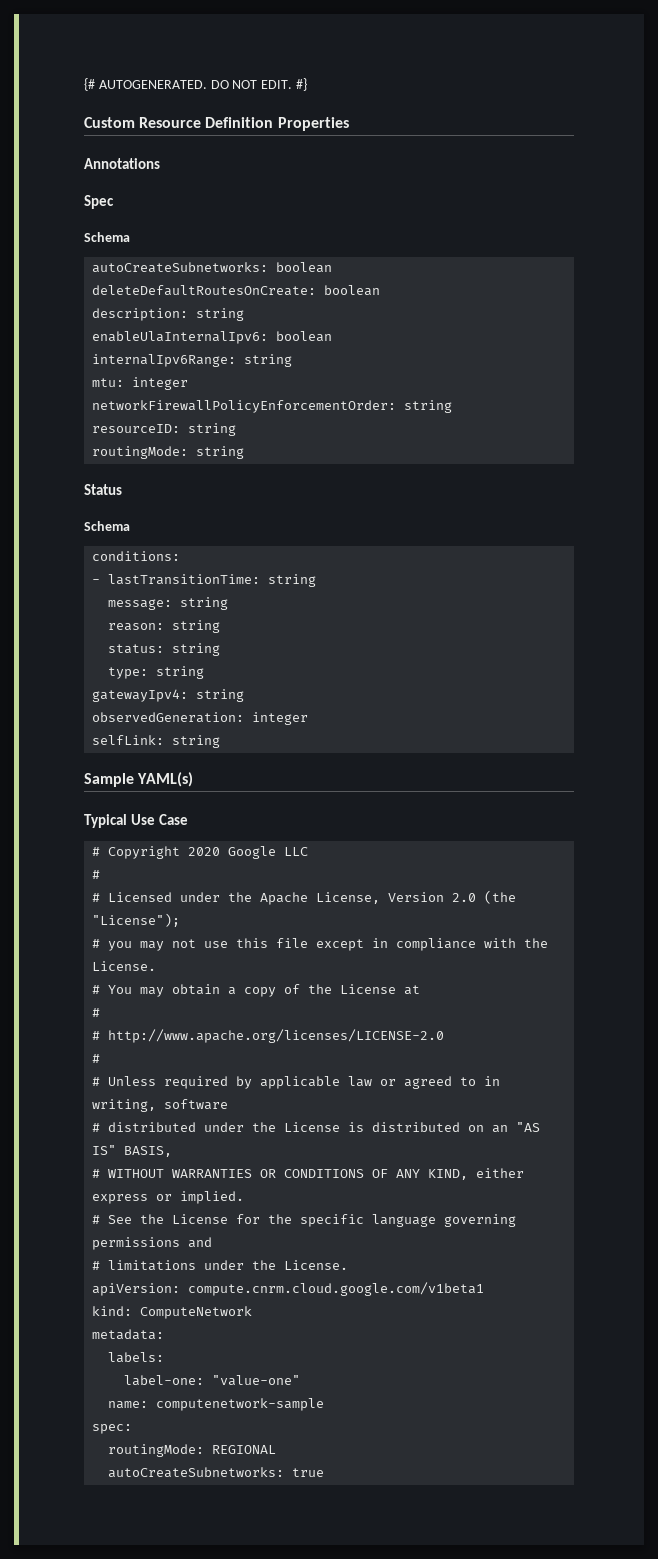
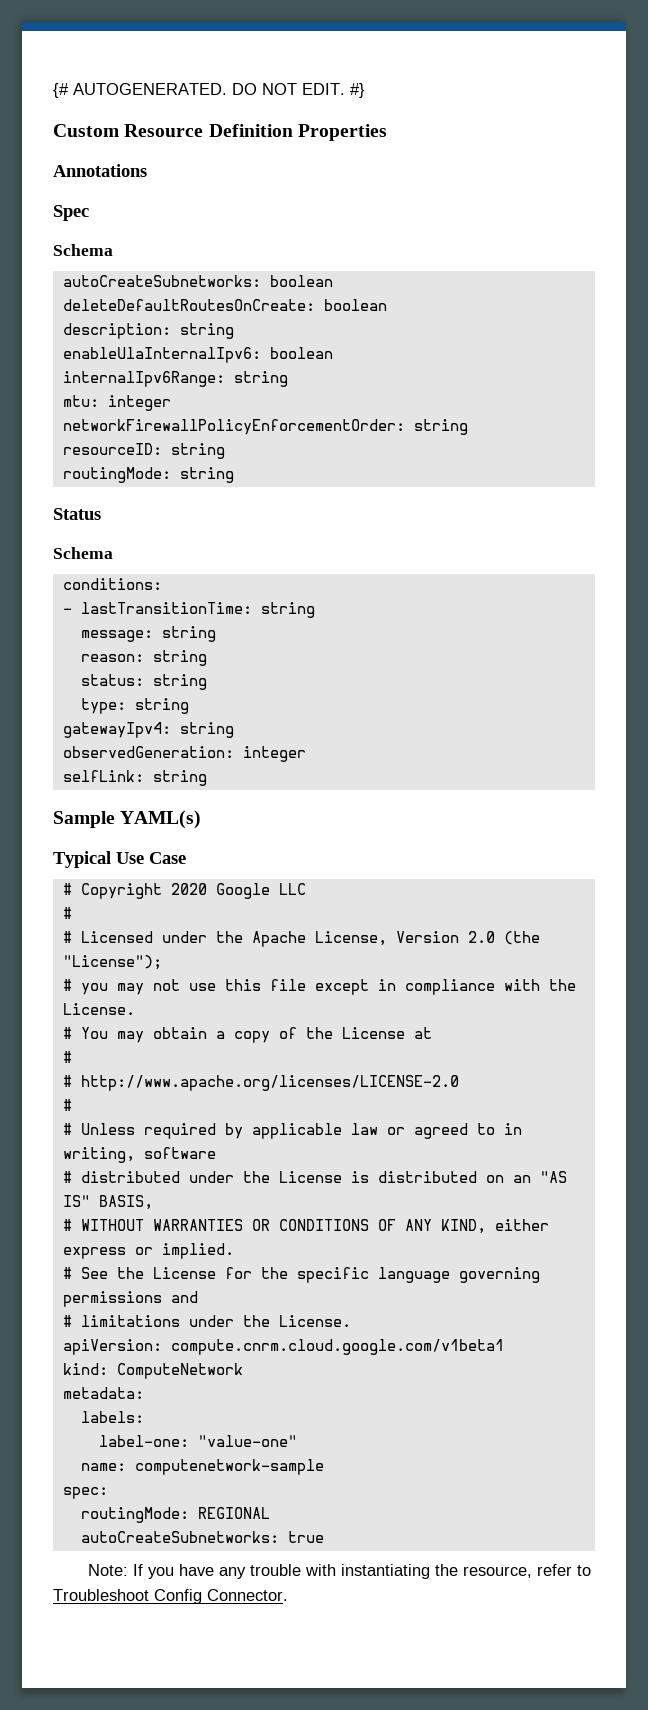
(325, 1472) none -> [88,1564,592,1579] [53,1589,288,1604] // Note: If you have any trouble with instantiating the resource, refer to Troubleshoot Config Connector.

